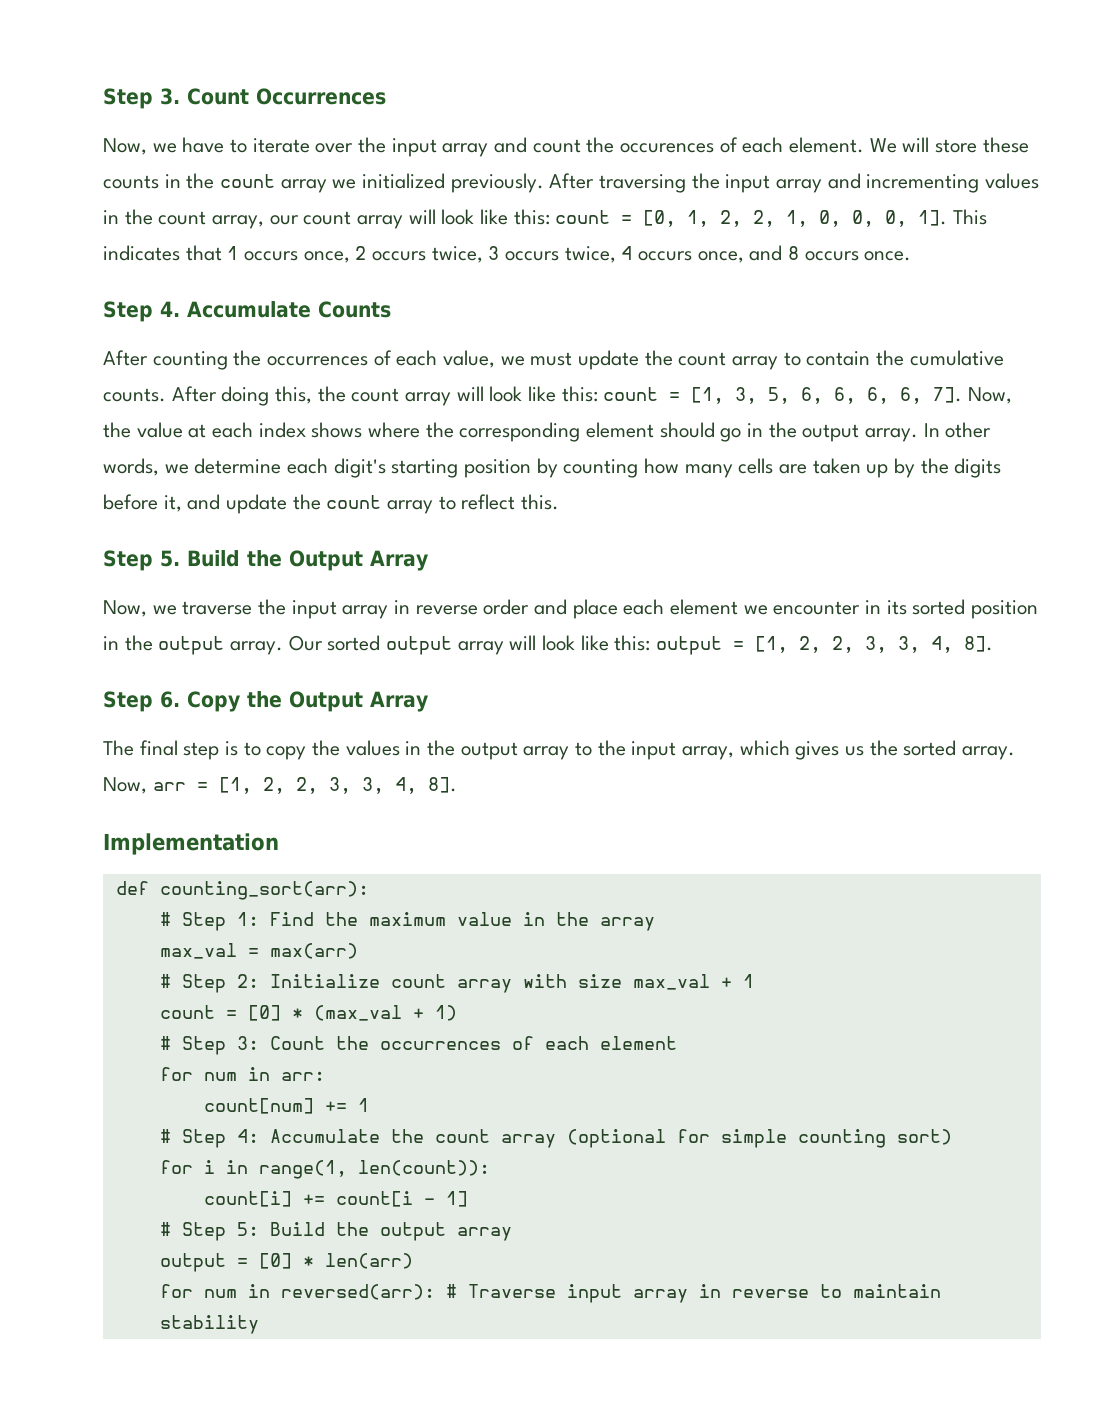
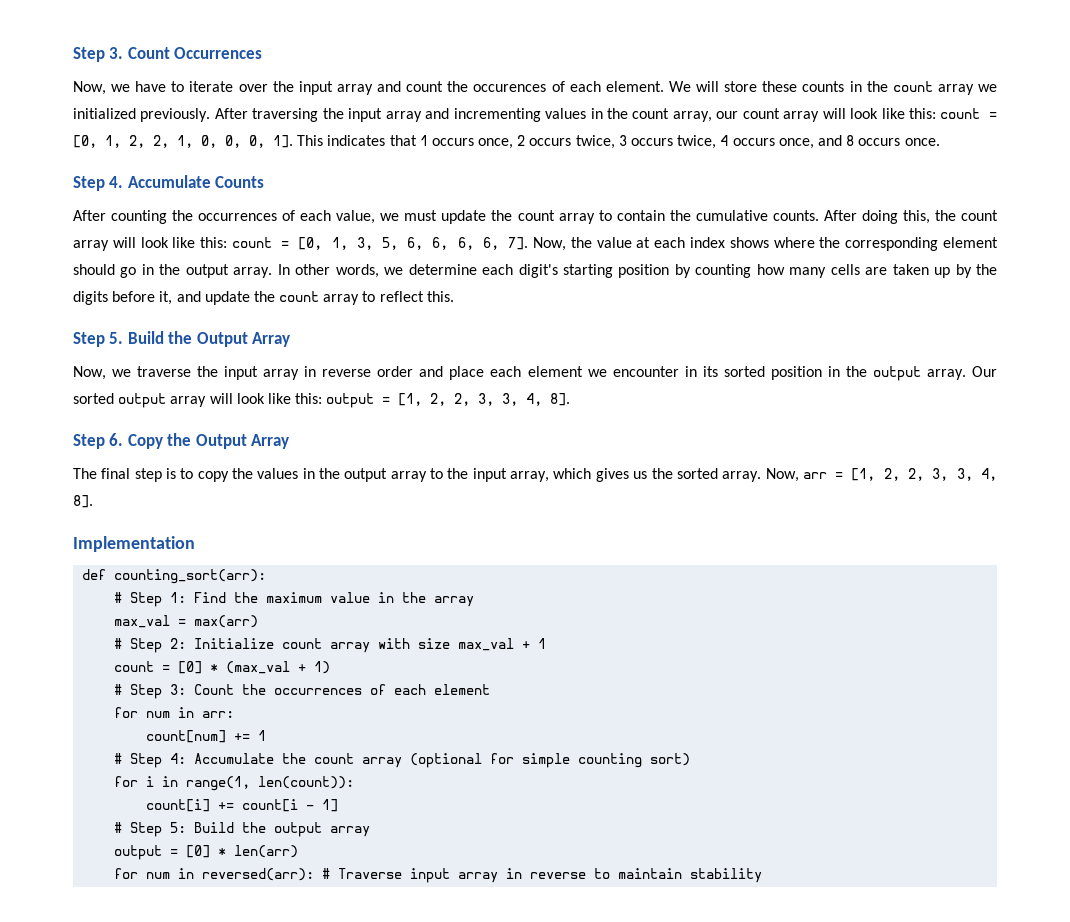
[691,387,725,404] [1, -> [298,237,348,250] [0, 1,

